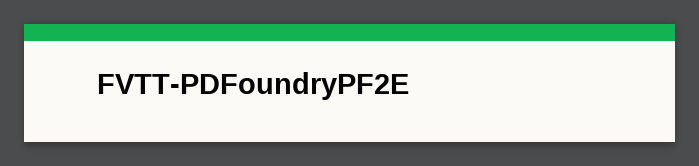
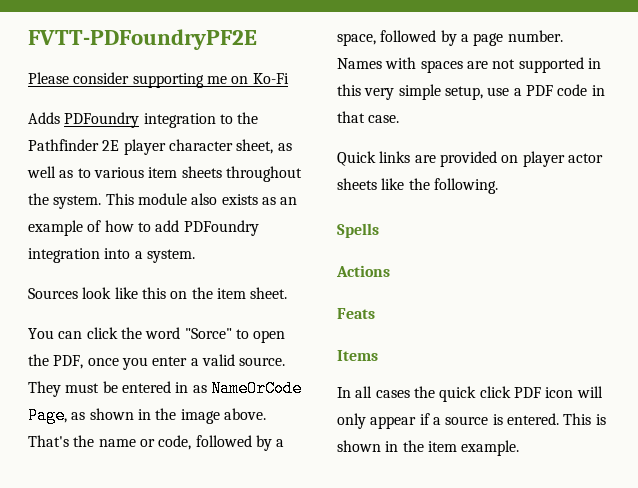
(409, 86) none -> [28,72,289,88] [28,112,259,128] [28,139,292,155] [27,166,302,182] [28,193,298,209] [28,220,259,236] [28,248,195,263] [28,287,288,299] [28,327,286,343] [28,354,286,370] [28,380,302,397] [28,407,266,424] [28,435,285,451] [337,30,563,46] [337,57,601,73] [337,84,605,100] [337,111,400,123] [337,151,603,167] [337,178,498,194] [337,223,379,238] [336,265,390,277] [337,308,375,319] [337,350,378,361] [337,386,603,402] [337,413,606,429] [337,440,520,456] // Please consider supporting me on Ko-Fi // Adds PDFoundry integration to the Pathfinder 2E player character sheet, as well as to various item sheets throughout the system. This module also exists as an example of how to add PDFoundry integration into a system. // Sources look like this on the item sheet. // You can click the word "Sorce" to open the PDF, once you enter a valid source. They must be entered in as NameOrCode Page, as shown in the image above. That's the name or code, followed by a space, followed by a page number. Names with spaces are not supported in this very simple setup, use a PDF code in that case. // Quick links are provided on player actor sheets like the following. // Spells // Actions // Feats // Items // In all cases the quick click PDF icon will only appear if a source is entered. This is shown in the item example.

